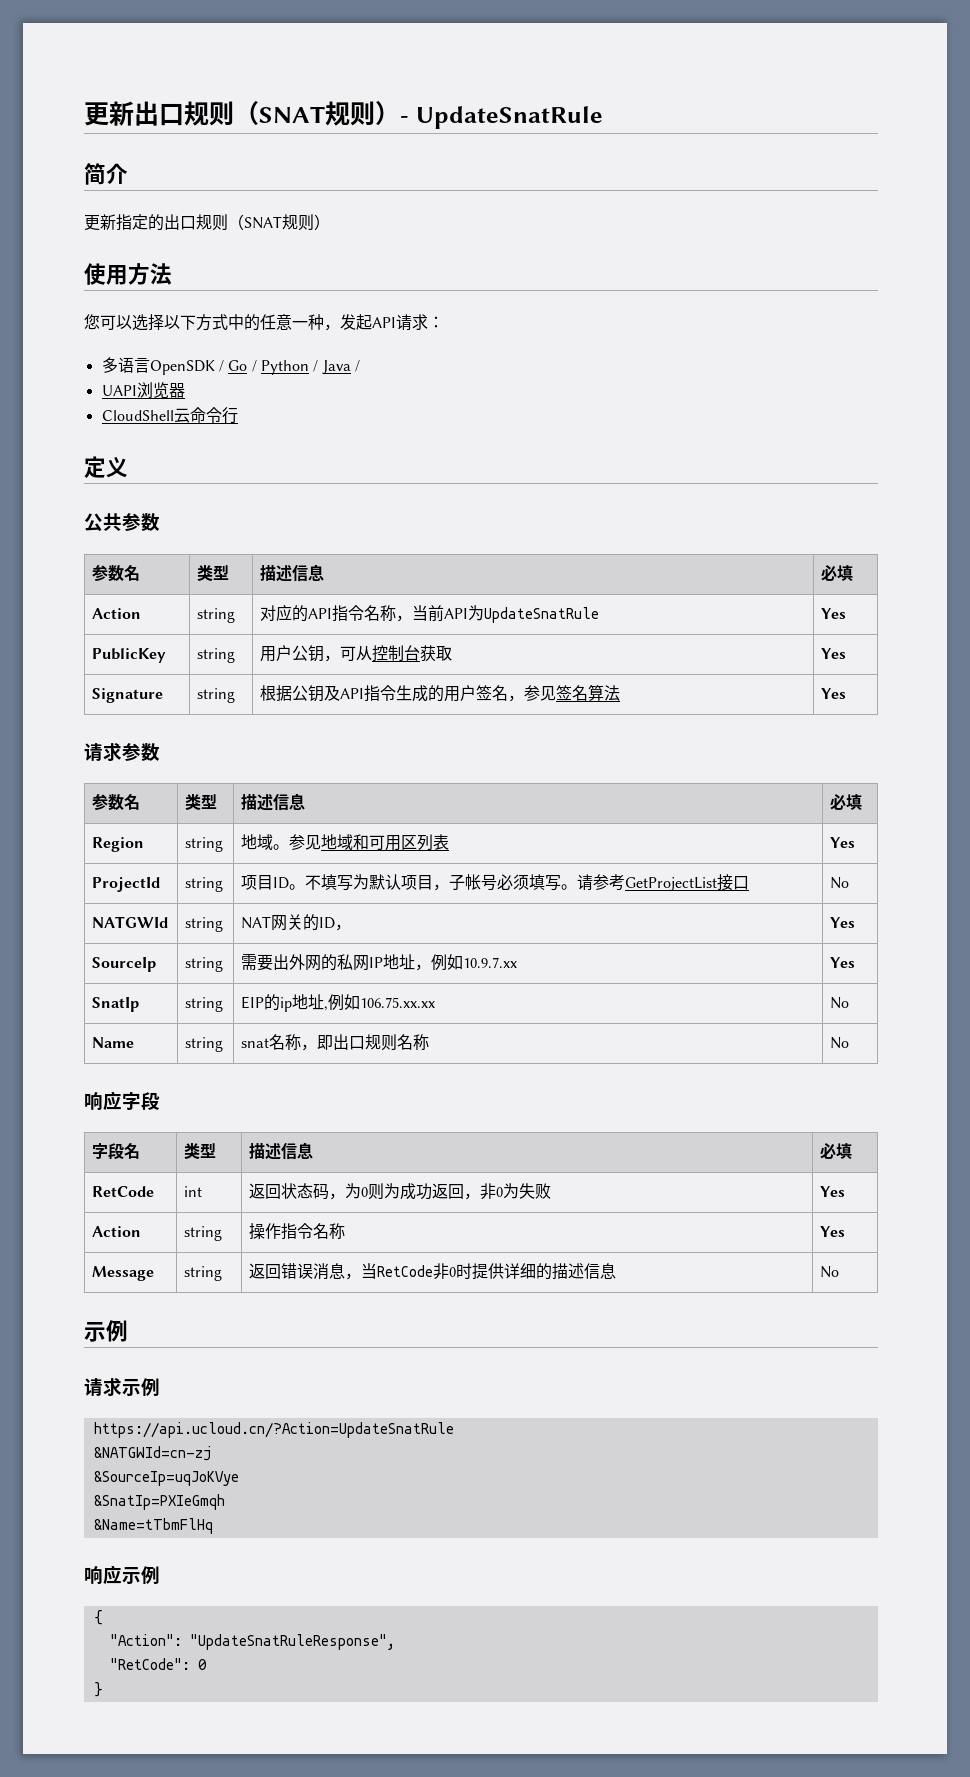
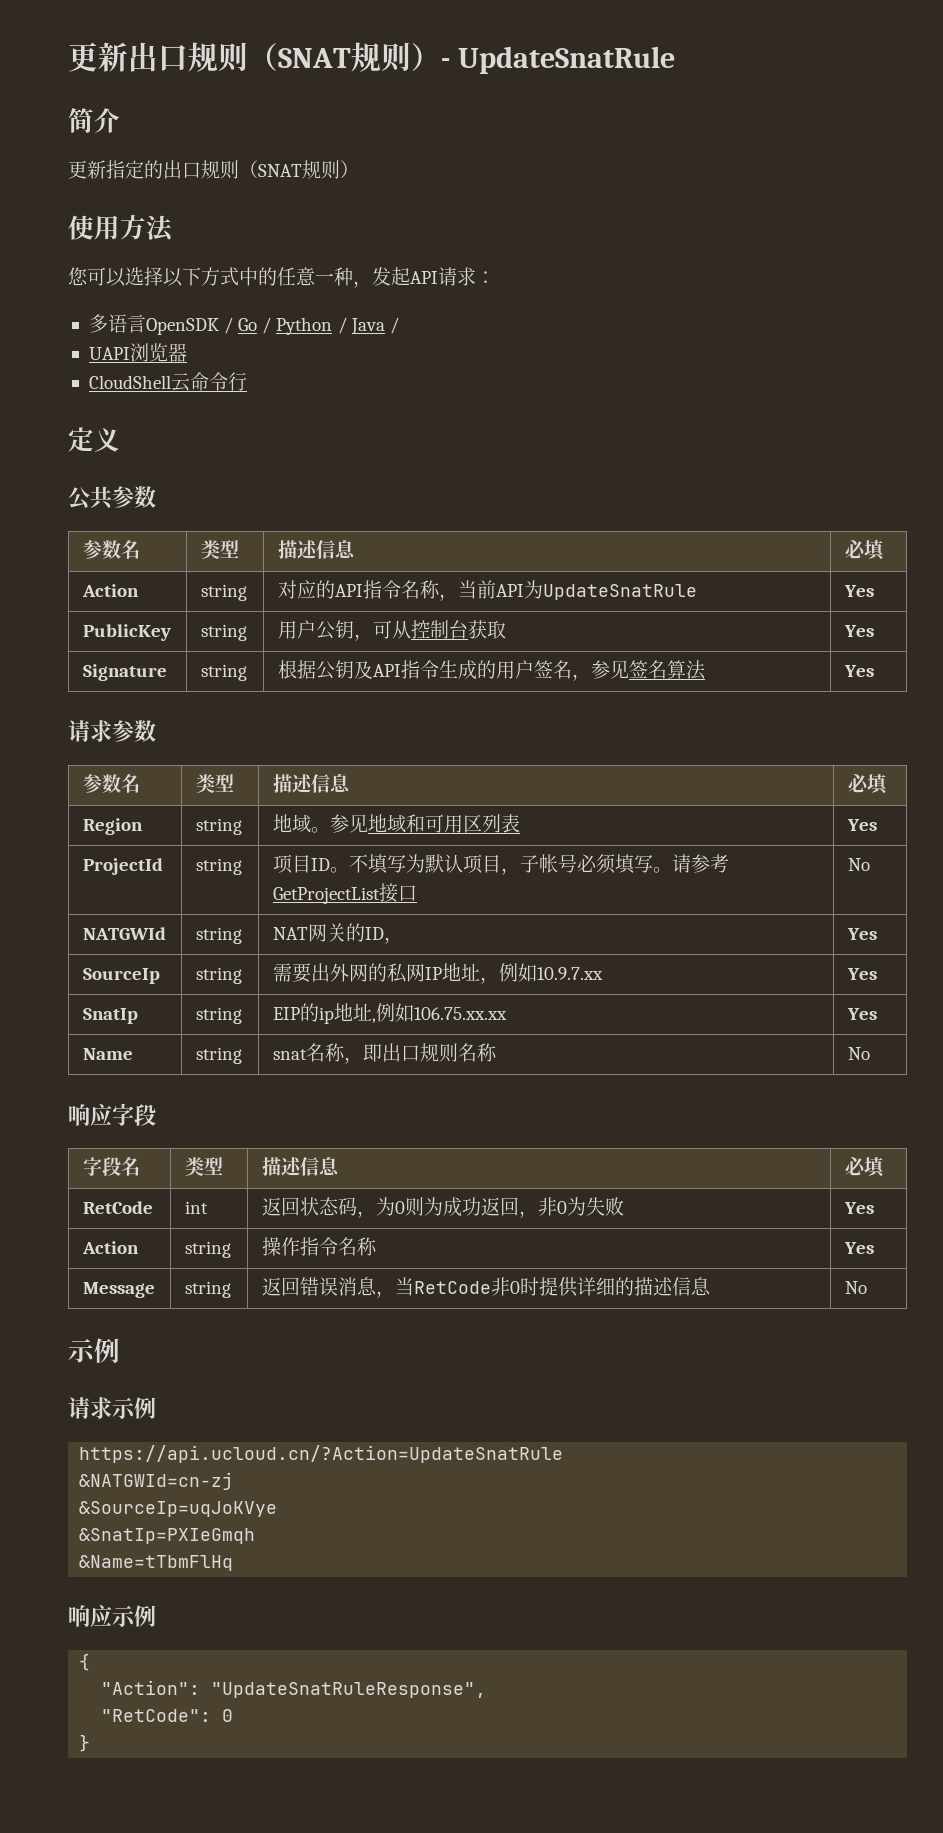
[830,997,850,1009] No -> [846,1008,877,1020] Yes

